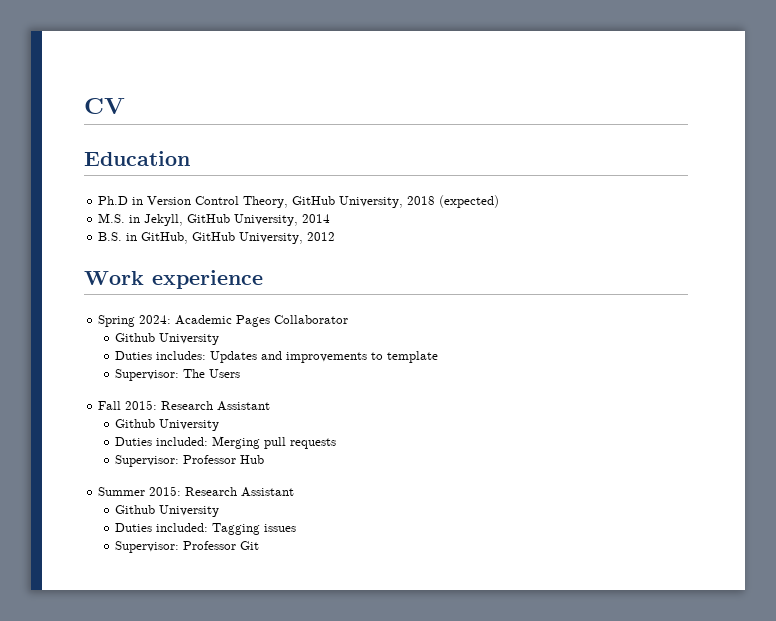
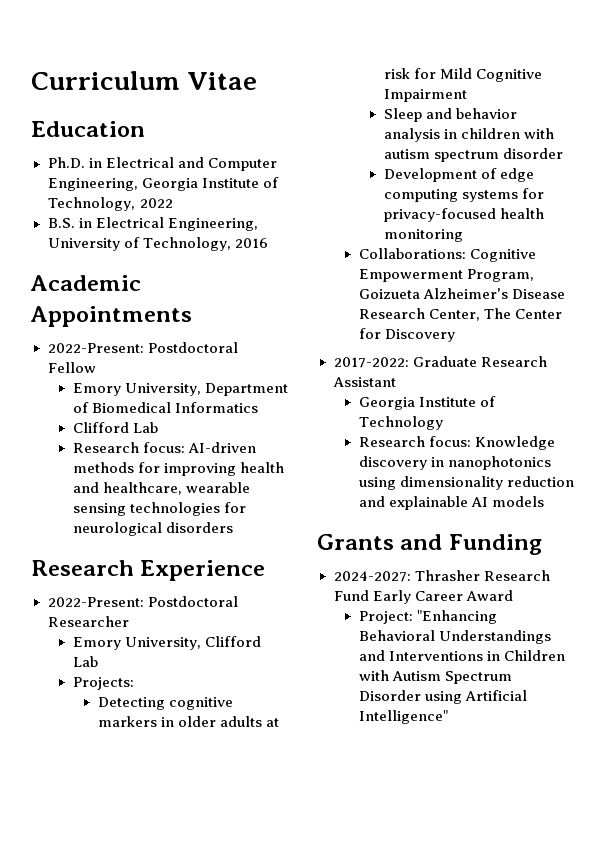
[84,98,125,114] CV -> [31,71,258,90] Curriculum Vitae
[98,195,500,208] [98,213,331,226] [98,232,336,244] [84,270,263,289] [98,315,349,327] [115,333,220,345] [115,351,439,363] [115,369,241,381] [98,400,271,411] [115,419,220,431] [115,436,337,449] [115,455,265,467] [98,486,295,497] [115,505,220,517] [115,523,297,535] [115,541,260,553] Ph.D in Version Control Theory, GitHub University, 2018 (expected) // M.S. in Jekyll, GitHub University, 2014 // B.S. in GitHub, GitHub University, 2012 // Work experience // Spring 2024: Academic Pages Collaborator // Github University // Duties includes: Updates and improvements to template // Supervisor: The Users // Fall 2015: Research Assistant // Github University // Duties included: Merging pull requests // Supervisor: Professor Hub // Summer 2015: Research Assistant // Github University // Duties included: Tagging issues // Supervisor: Professor Git -> [47,157,277,171] [47,177,279,191] [47,197,173,211] [47,217,258,231] [47,237,268,251] [30,275,141,291] [30,306,192,327] [47,342,238,353] [47,362,96,373] [72,383,288,396] [72,402,258,413] [72,422,158,433] [72,442,256,453] [72,462,284,476] [72,482,250,495] [72,502,246,516] [72,522,233,536] [31,560,266,581] [47,596,238,607] [47,616,129,627] [72,636,261,650] [72,656,98,667] [72,677,134,690] [97,697,234,710] [97,716,280,727] [383,68,543,82] [383,89,467,102] [383,108,518,122] [383,128,555,142] [383,148,564,162] [383,168,535,182] [383,188,545,202] [383,208,545,222] [383,229,463,242] [358,248,536,262] [358,269,534,282] [358,288,565,299] [358,308,562,321] [358,328,455,342] [333,356,547,368] [332,377,396,387] [358,396,496,410] [358,416,443,430] [358,436,555,450] [358,456,551,470] [358,476,574,490] [358,496,544,510] [317,534,542,555] [333,570,550,582] [333,590,513,604] [358,610,497,624] [358,630,551,644] [358,650,565,661] [358,670,512,684] [358,690,527,704] [358,710,448,724] Ph.D. in Electrical and Computer Engineering, Georgia Institute of Technology, 2022 // B.S. in Electrical Engineering, University of Technology, 2016 // Academic Appointments // 2022-Present: Postdoctoral Fellow // Emory University, Department of Biomedical Informatics // Clifford Lab // Research focus: AI-driven methods for improving health and healthcare, wearable sensing technologies for neurological disorders // Research Experience // 2022-Present: Postdoctoral Researcher // Emory University, Clifford Lab // Projects: // Detecting cognitive markers in older adults at risk for Mild Cognitive Impairment // Sleep and behavior analysis in children with autism spectrum disorder // Development of edge computing systems for privacy-focused health monitoring // Collaborations: Cognitive Empowerment Program, Goizueta Alzheimer's Disease Research Center, The Center for Discovery // 2017-2022: Graduate Research Assistant // Georgia Institute of Technology // Research focus: Knowledge discovery in nanophotonics using dimensionality reduction and explainable AI models // Grants and Funding // 2024-2027: Thrasher Research Fund Early Career Award // Project: "Enhancing Behavioral Understandings and Interventions in Children with Autism Spectrum Disorder using Artificial Intelligence"

